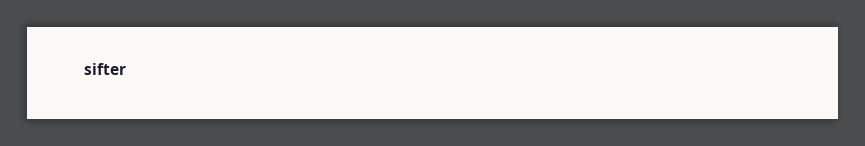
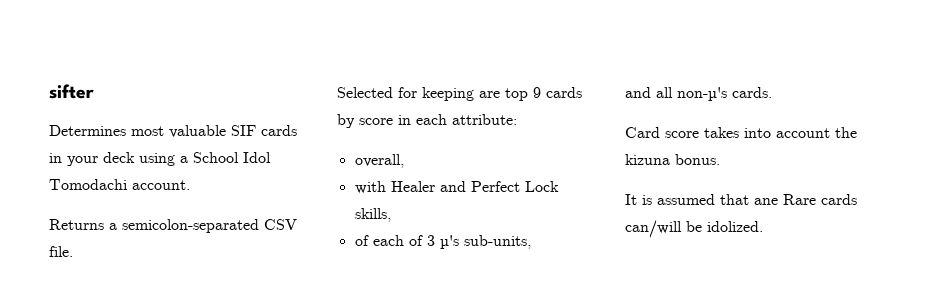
(126, 69) none -> [49,125,297,138] [49,152,271,166] [49,179,190,190] [49,219,297,233] [49,246,73,257] [337,87,582,101] [337,114,517,128] [354,154,404,168] [354,181,559,194] [354,208,391,222] [354,235,531,249] [625,87,772,101] [625,127,857,138] [625,154,720,165] [625,194,857,205] [625,220,763,238] // Determines most valuable SIF cards in your deck using a School Idol Tomodachi account. // Returns a semicolon-separated CSV file. // Selected for keeping are top 9 cards by score in each attribute: // overall, // with Healer and Perfect Lock skills, // of each of 3 µ's sub-units, // and all non-µ's cards. // Card score takes into account the kizuna bonus. // It is assumed that ane Rare cards can/will be idolized.

